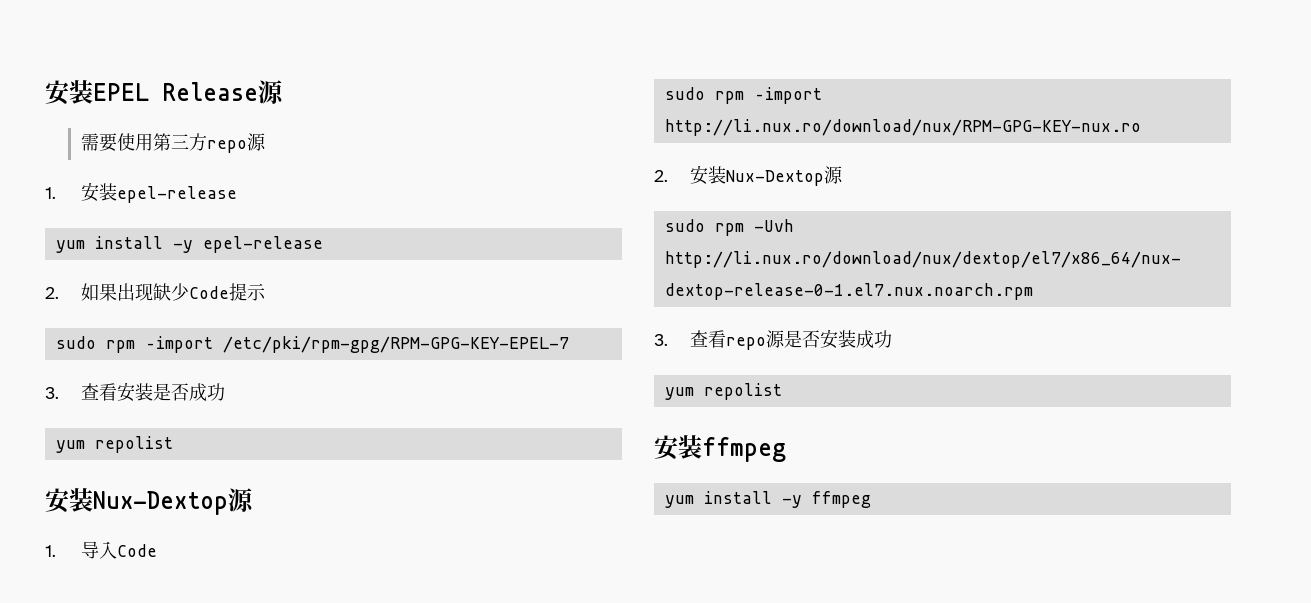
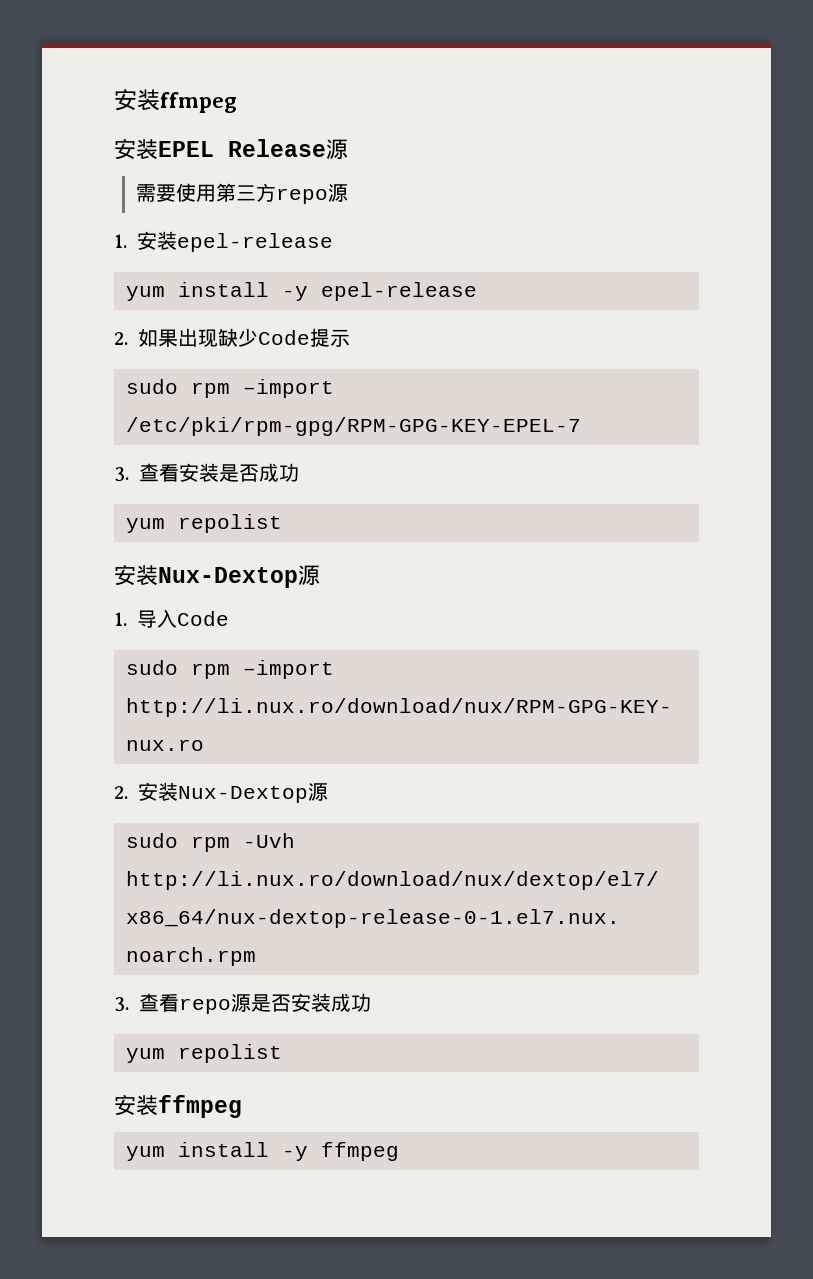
[45,80,93,105] 安装 -> [114,89,237,113] [114,139,158,160] 安装ffmpeg // 安装

